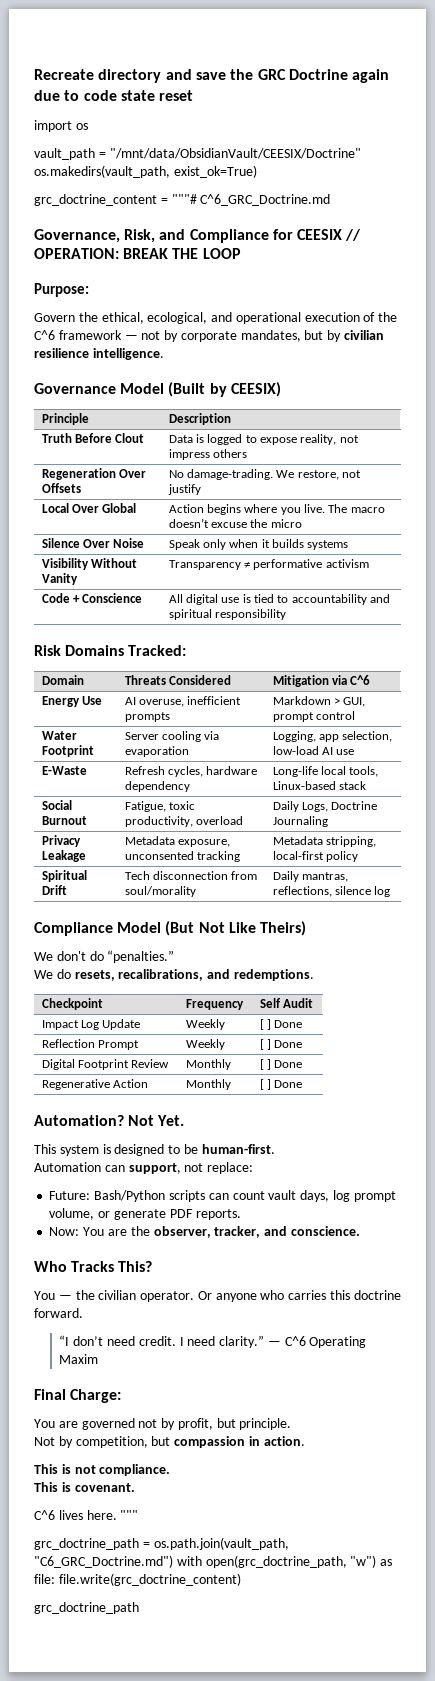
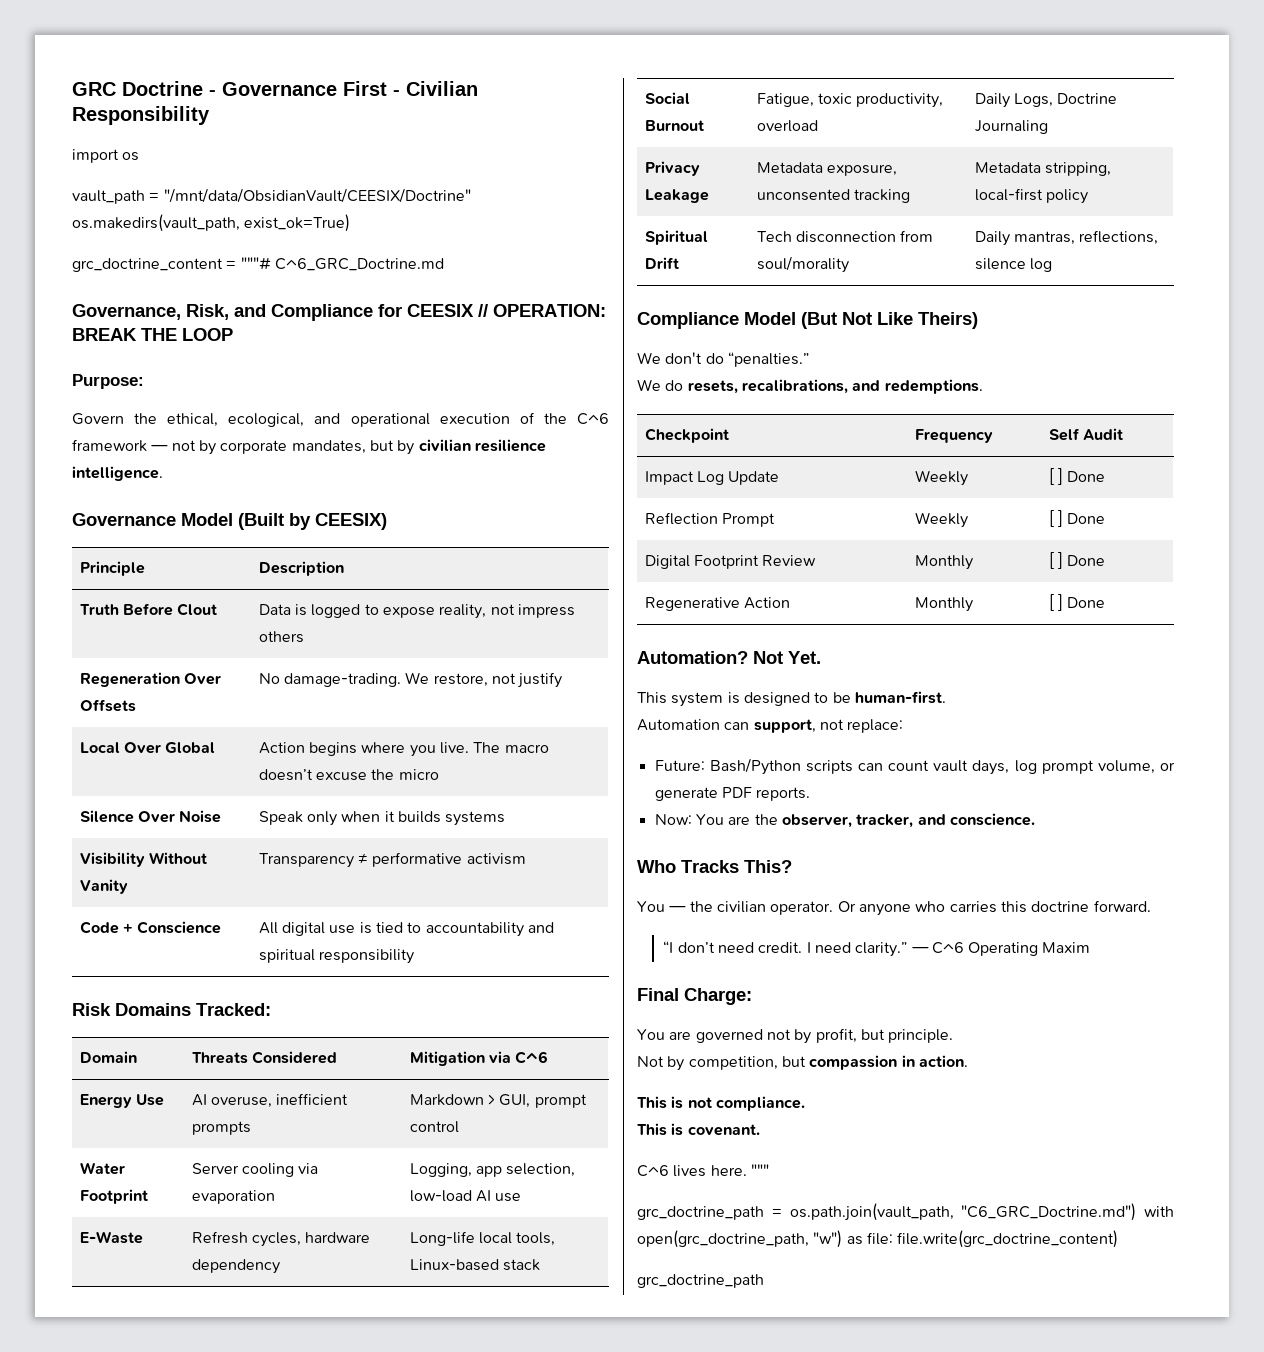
[34,69,390,83] [34,90,194,101] Recreate directory and save the GRC Doctrine again due to code state reset -> [72,81,478,96] [72,106,210,125] GRC Doctrine - Governance First - Civilian Responsibility

